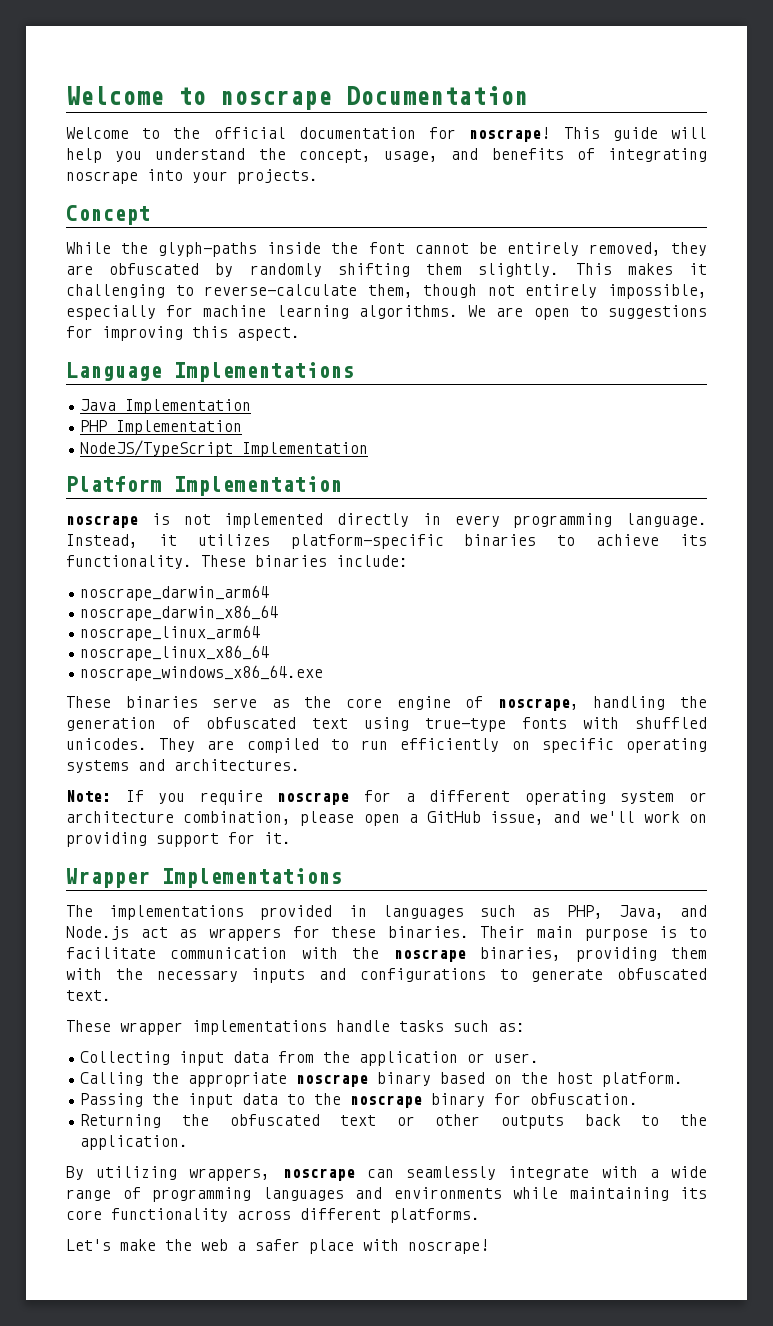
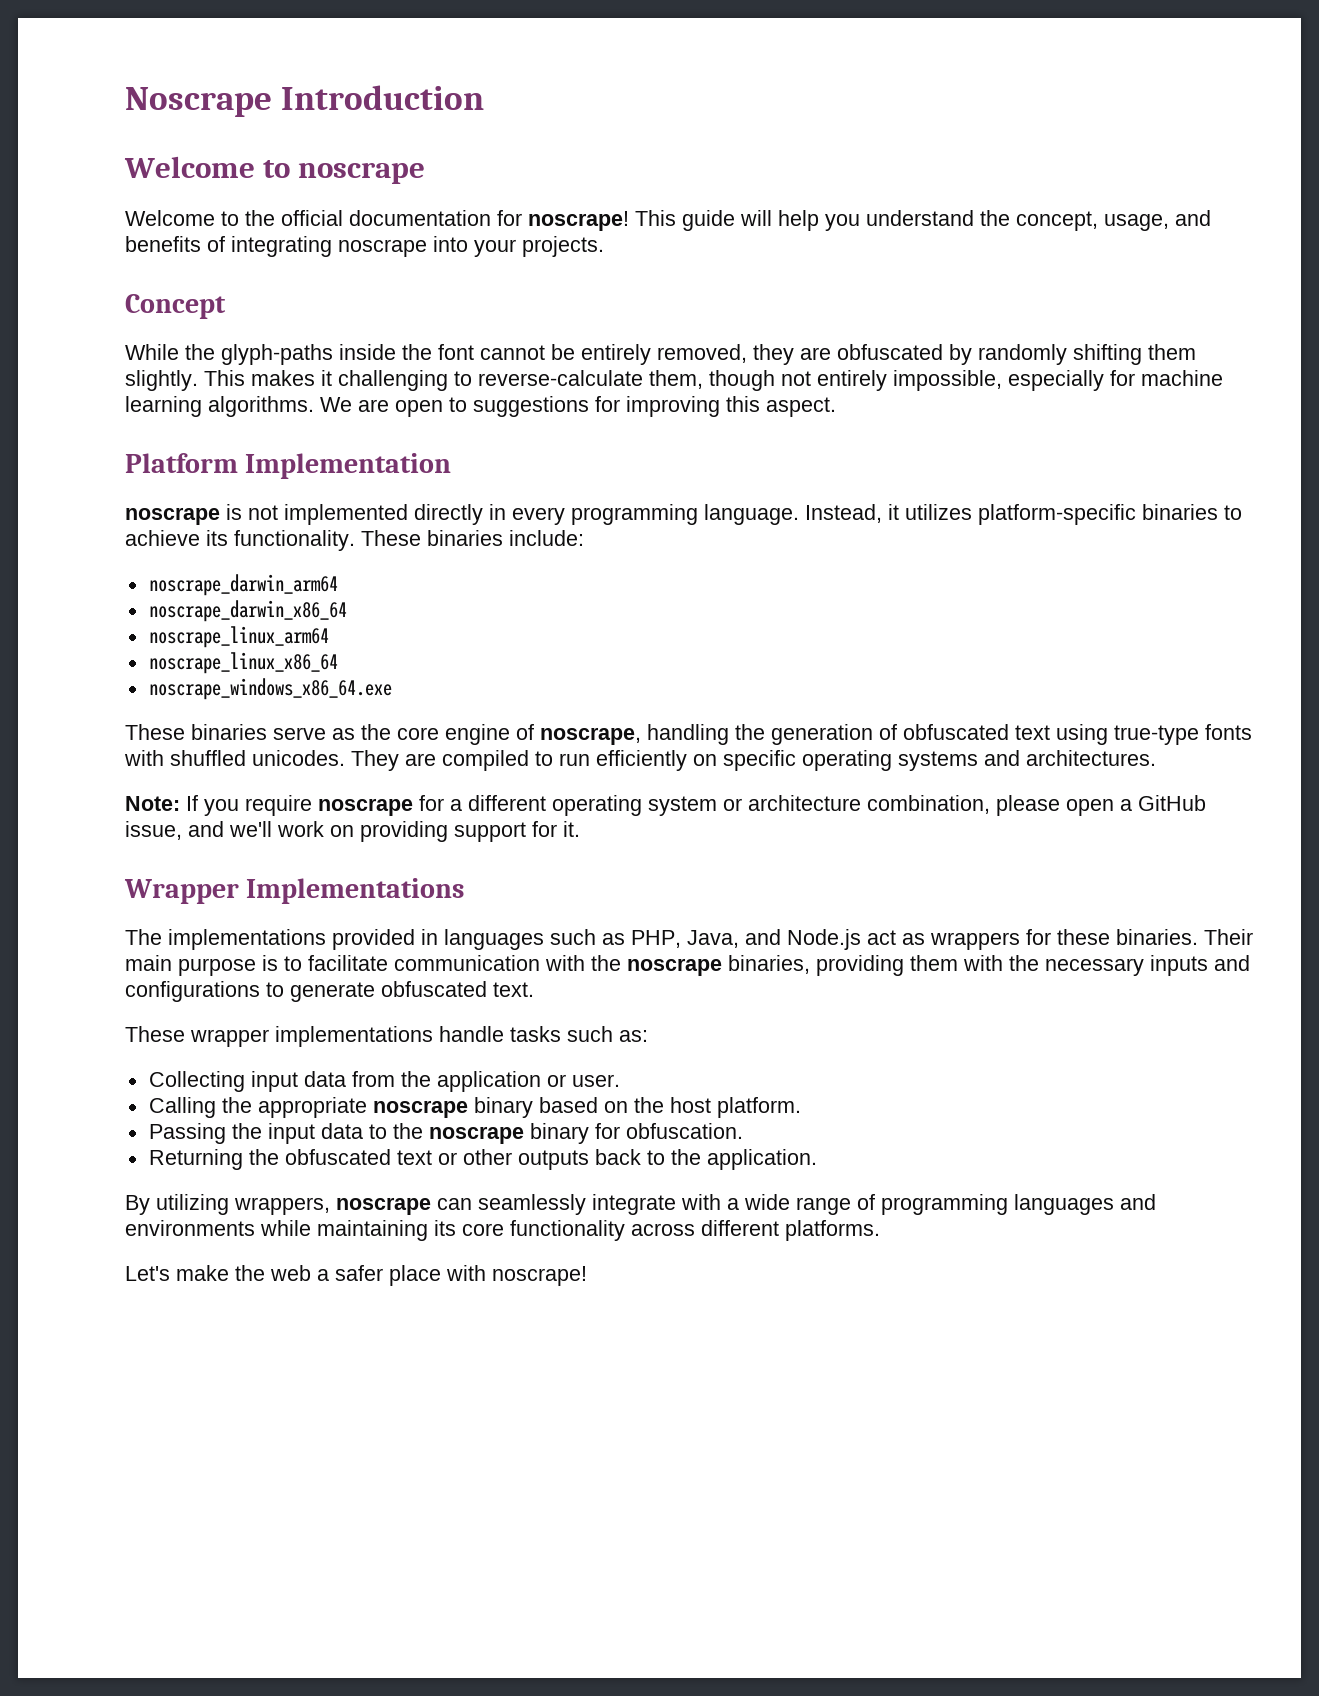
(66, 95) none -> [125,85,485,117] Noscrape Introduction //
[346,86,528,105] Documentation -> (426, 173) none
[66,362,354,382] [80,399,252,414] [80,420,243,435] [80,440,369,457] // Language Implementations // Java Implementation // PHP Implementation // NodeJS/TypeScript Implementation -> (836, 407) none

